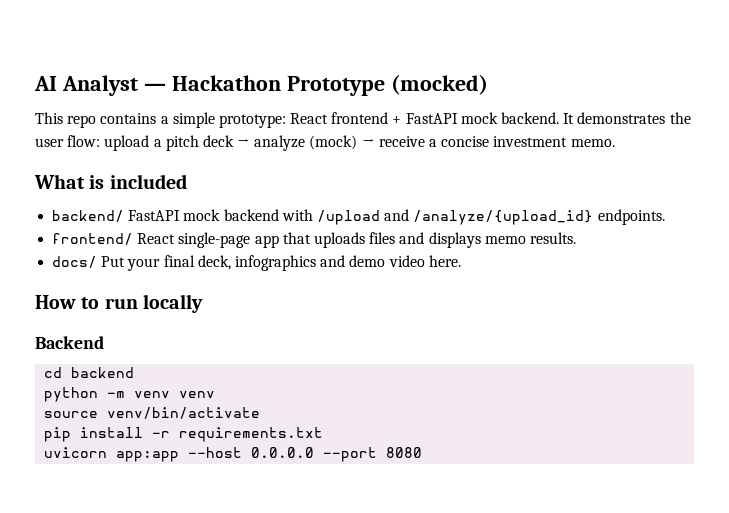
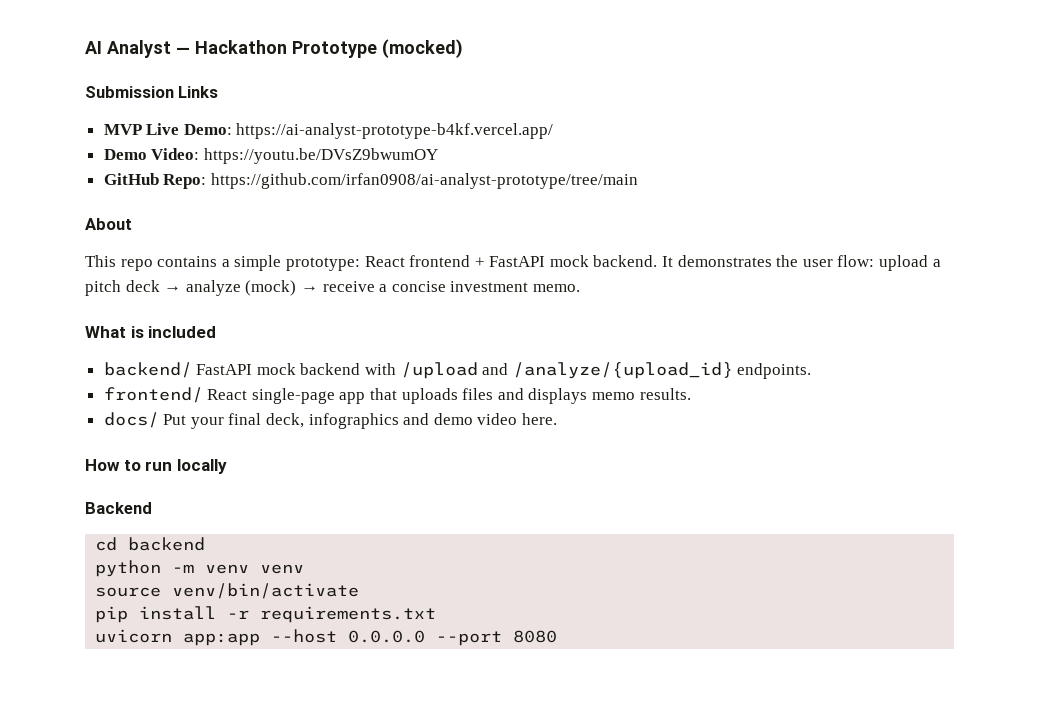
(488, 84) none -> [85,86,219,98] [103,123,554,139] [103,148,438,164] [103,173,638,189] [85,218,132,230] // Submission Links // MVP Live Demo: https://ai-analyst-prototype-b4kf.vercel.app/ // Demo Video: https://youtu.be/DVsZ9bwumOY // GitHub Repo: https://github.com/irfan0908/ai-analyst-prototype/tree/main // About

